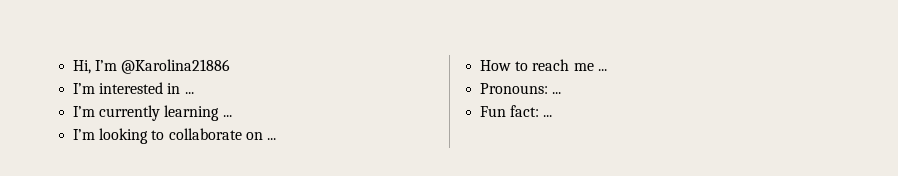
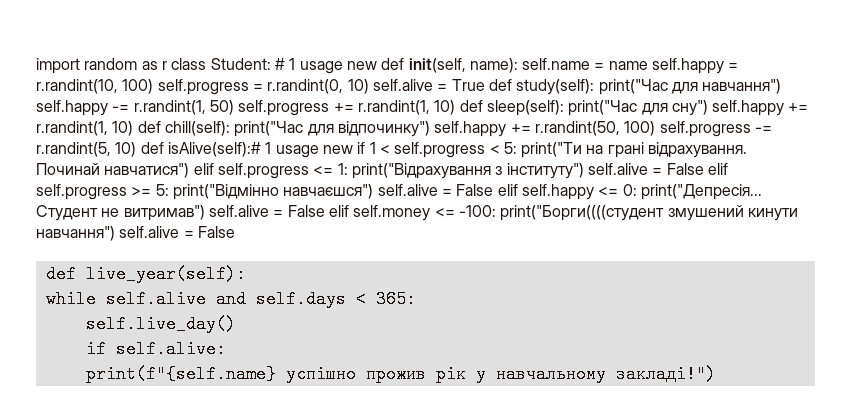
[73,59,231,74] [73,82,194,94] [73,105,232,121] [73,128,276,144] [480,59,607,71] [480,83,562,94] [480,105,553,117] Hi, I’m @Karolina21886 // I’m interested in ... // I’m currently learning ... // I’m looking to collaborate on ... // How to reach me ... // Pronouns: ... // Fun fact: ... -> [36,58,739,74] [36,79,782,95] [36,100,809,116] [36,121,772,137] [36,142,748,158] [36,163,728,179] [36,184,762,200] [36,205,798,221] [36,226,235,241] [45,265,246,283] [45,290,416,308] [85,315,236,333] [85,340,226,358] [85,365,716,383] import random as r class Student: # 1 usage new def init(self, name): self.name = name self.happy = r.randint(10, 100) self.progress = r.randint(0, 10) self.alive = True def study(self): print("Час для навчання") self.happy -= r.randint(1, 50) self.progress += r.randint(1, 10) def sleep(self): print("Час для сну") self.happy += r.randint(1, 10) def chill(self): print("Час для відпочинку") self.happy += r.randint(50, 100) self.progress -= r.randint(5, 10) def isAlive(self):# 1 usage new if 1 < self.progress < 5: print("Ти на грані відрахування. Починай навчатися") elif self.progress <= 1: print("Відрахування з інституту") self.alive = False elif self.progress >= 5: print("Відмінно навчаєшся") self.alive = False elif self.happy <= 0: print("Депресія... Студент не витримав") self.alive = False elif self.money <= -100: print("Борги((((студент змушений кинути навчання") self.alive = False // def live_year(self): // while self.alive and self.days < 365: // self.live_day() // if self.alive: // print(f"{self.name} успішно прожив рік у навчальному закладі!")

